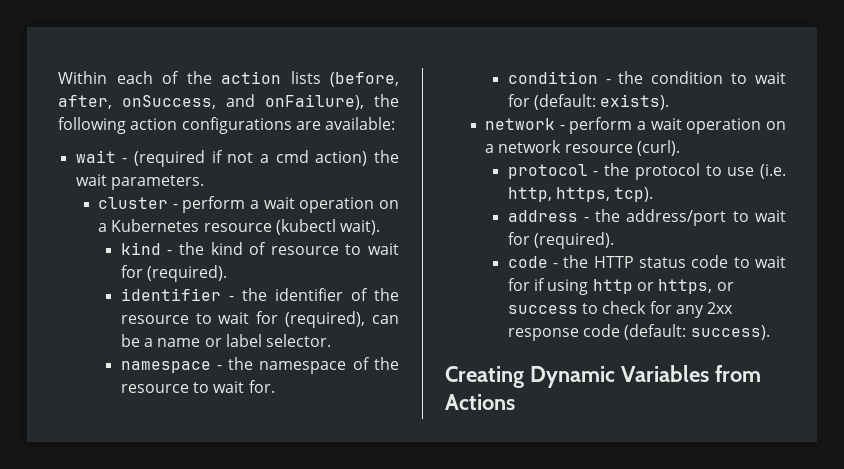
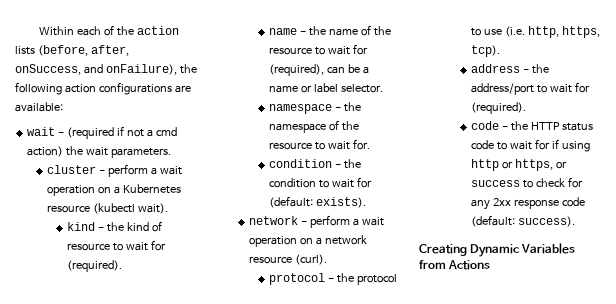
[120,288,343,301] identifier - the identifier -> [269,26,359,36] name - the name

